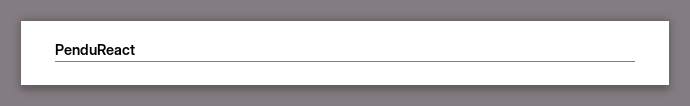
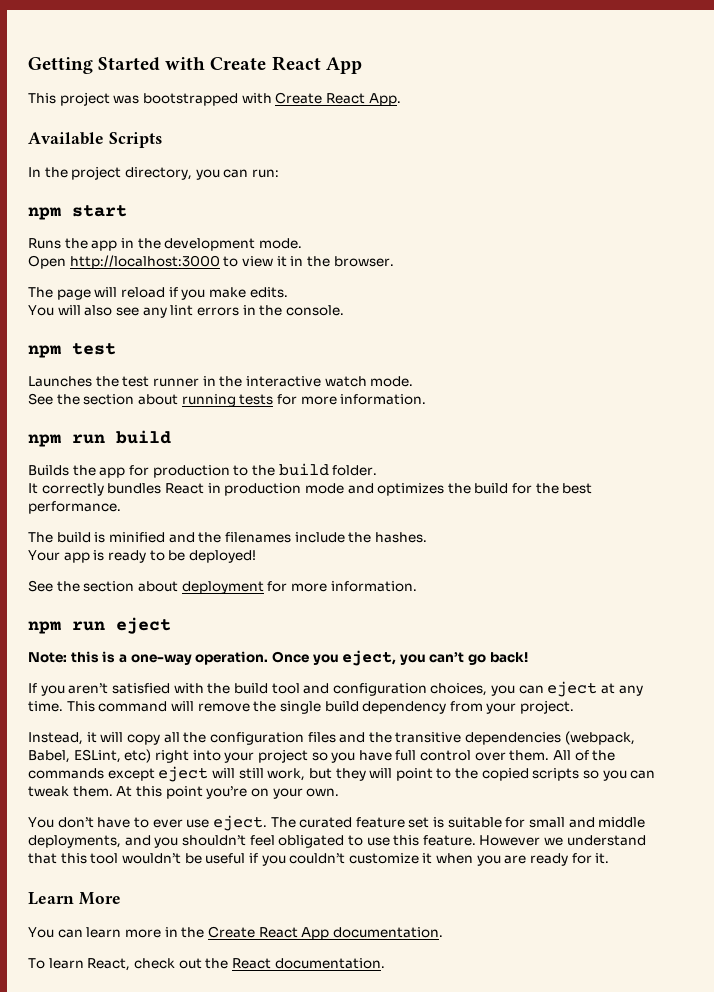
[55,44,135,55] PenduReact -> [28,56,362,74] [28,92,401,106] [28,132,162,148] [28,166,279,180] [28,205,127,220] [28,238,302,251] [28,255,394,269] [28,287,288,300] [28,305,344,318] [28,343,116,358] [28,376,414,387] [28,393,427,407] [28,430,171,447] [28,463,378,478] [28,483,593,496] [28,501,121,514] [28,532,427,543] [28,550,256,563] [28,580,417,594] [28,617,171,634] [28,650,528,666] [28,681,643,697] [28,700,575,714] [28,731,635,745] [28,749,616,763] [28,766,656,782] [28,786,340,799] [28,815,646,831] [28,835,646,848] [28,853,610,866] [28,892,121,905] [28,926,443,940] [28,958,385,971] Getting Started with Create React App // This project was bootstrapped with Create React App. // Available Scripts // In the project directory, you can run: // npm start // Runs the app in the development mode. // Open http://localhost:3000 to view it in the browser. // The page will reload if you make edits. // You will also see any lint errors in the console. // npm test // Launches the test runner in the interactive watch mode. // See the section about running tests for more information. // npm run build // Builds the app for production to the build folder. // It correctly bundles React in production mode and optimizes the build for the best performance. // The build is minified and the filenames include the hashes. // Your app is ready to be deployed! // See the section about deployment for more information. // npm run eject // Note: this is a one-way operation. Once you eject, you can’t go back! // If you aren’t satisfied with the build tool and configuration choices, you can eject at any time. This command will remove the single build dependency from your project. // Instead, it will copy all the configuration files and the transitive dependencies (webpack, Babel, ESLint, etc) right into your project so you have full control over them. All of the commands except eject will still work, but they will point to the copied scripts so you can tweak them. At this point you’re on your own. // You don’t have to ever use eject. The curated feature set is suitable for small and middle deployments, and you shouldn’t feel obligated to use this feature. However we understand that this tool wouldn’t be useful if you couldn’t customize it when you are ready for it. // Learn More // You can learn more in the Create React App documentation. // To learn React, check out the React documentation.

